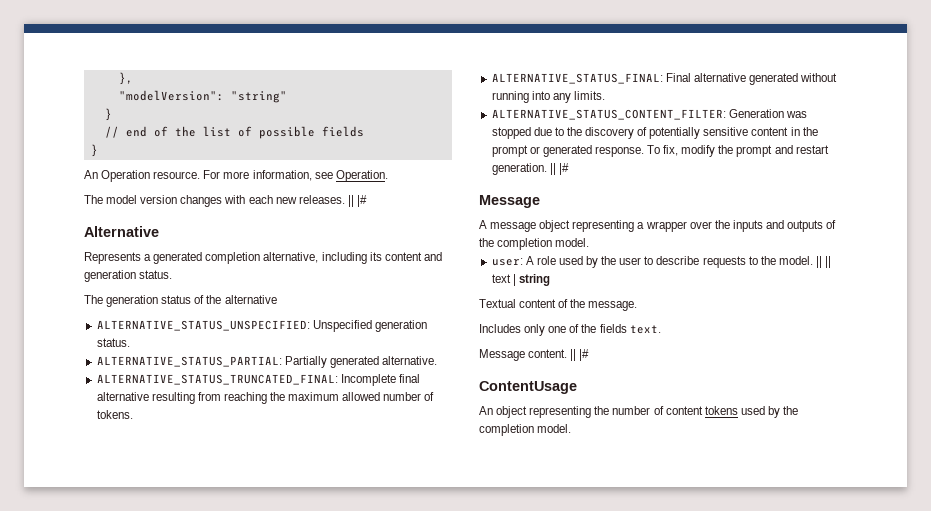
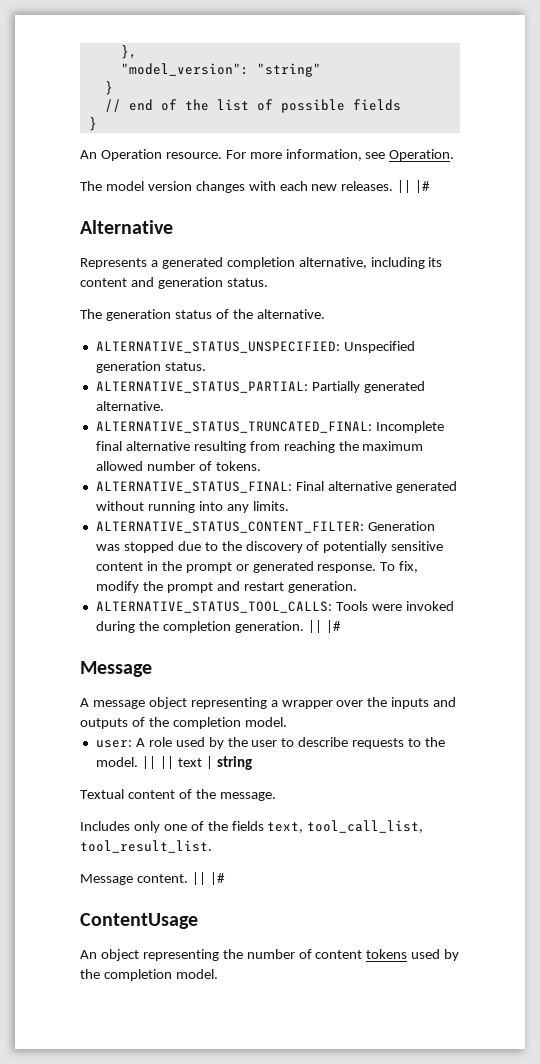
[118,90,224,101] "modelVersion": -> [120,63,249,76] "model_version":
[224,295,277,304] alternative -> [256,309,325,319] alternative.
(547, 169) none -> [95,601,454,613] [95,621,304,633] // ALTERNATIVE_STATUS_TOOL_CALLS: Tools were invoked during the completion generation.
[629,325,661,334] text. -> [267,820,424,833] [80,840,212,853] text, tool_call_list, tool_result_list.

